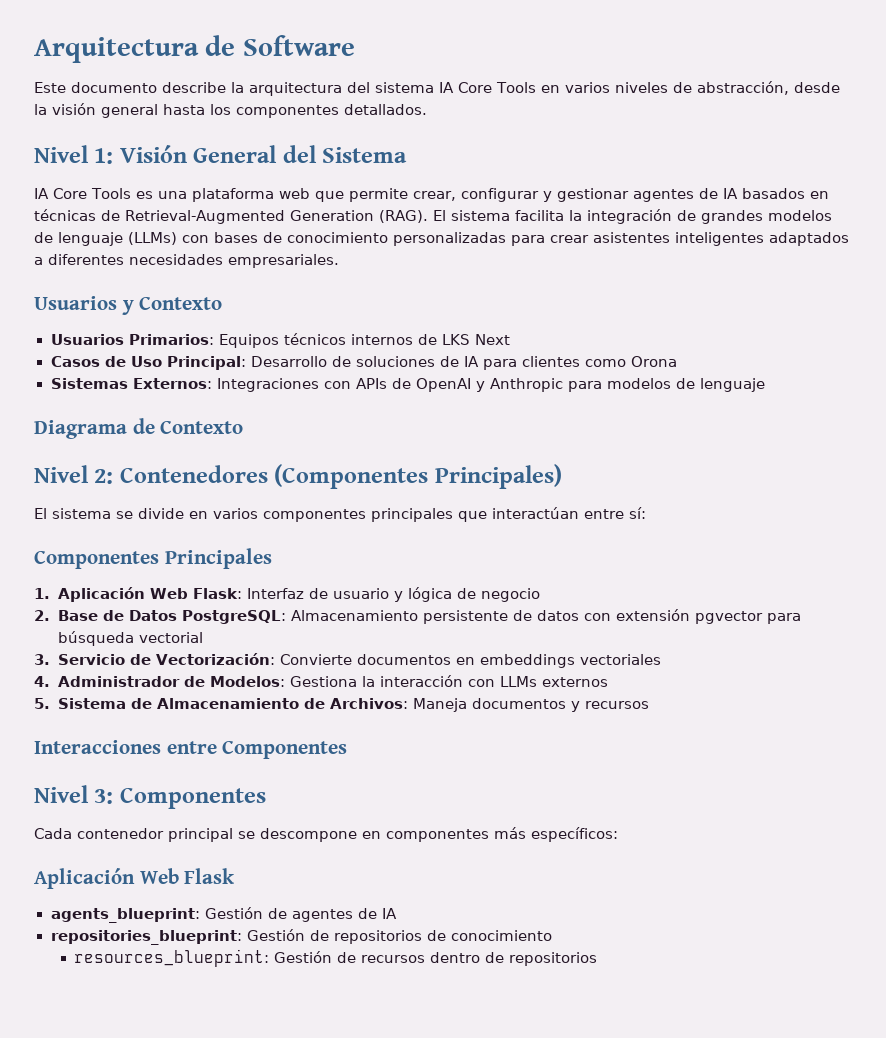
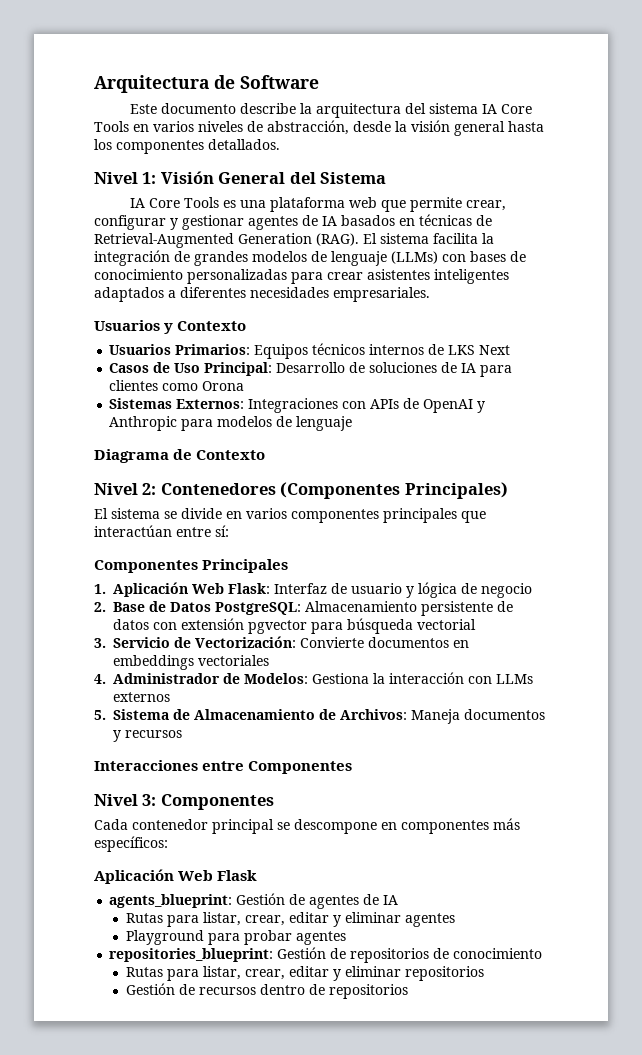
(397, 913) none -> [125,912,455,927] [125,930,346,945] // Rutas para listar, crear, editar y eliminar agentes // Playground para probar agentes
[74,949,270,967] resources_blueprint: -> [125,966,484,981] Rutas para listar, crear, editar y eliminar repositorios //

